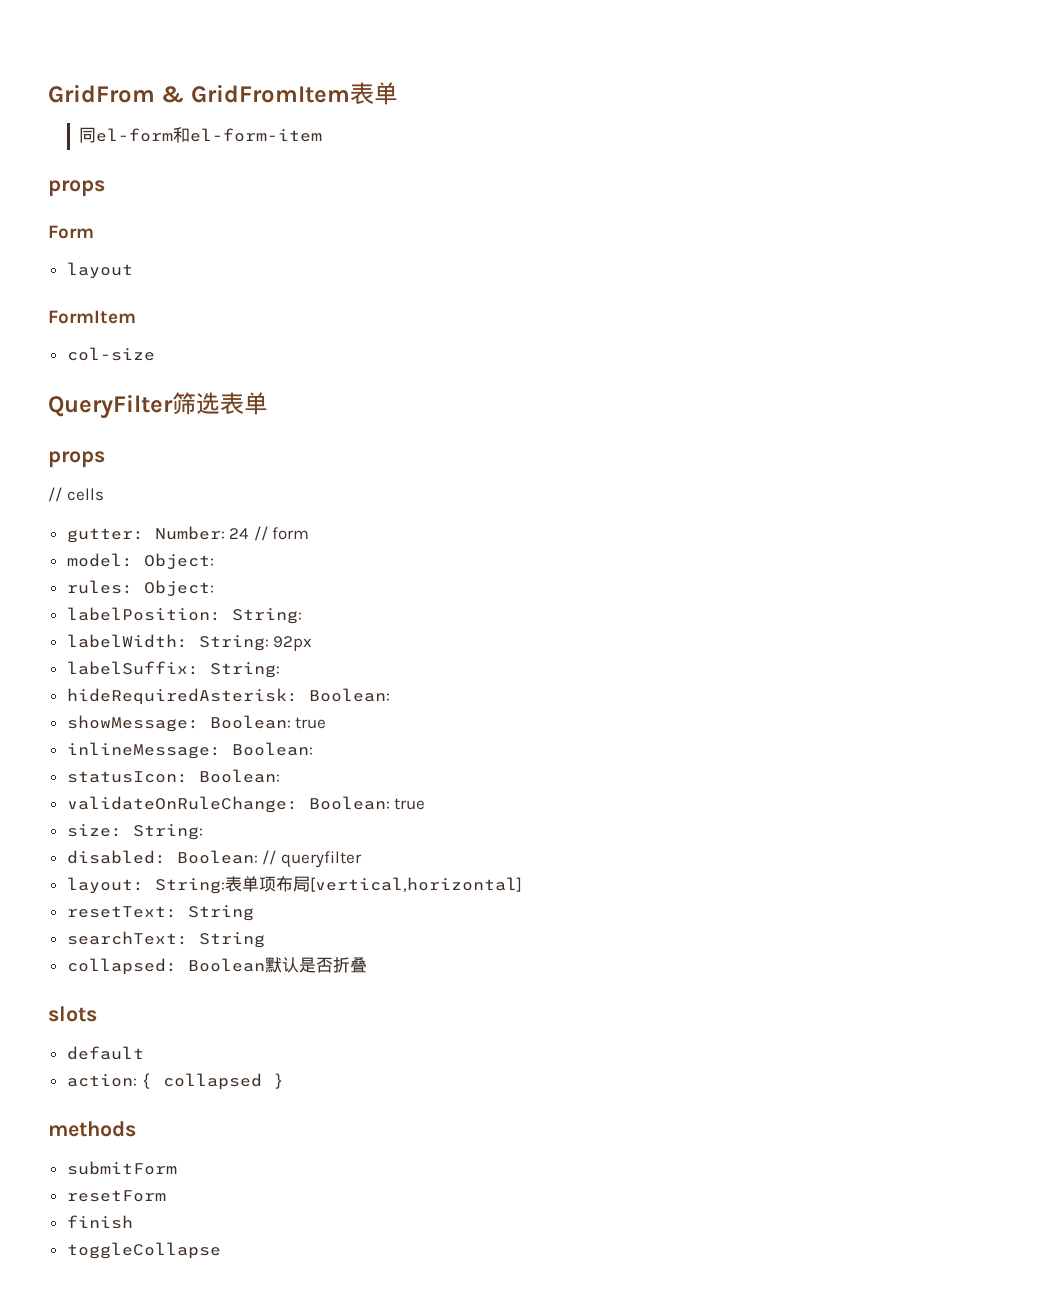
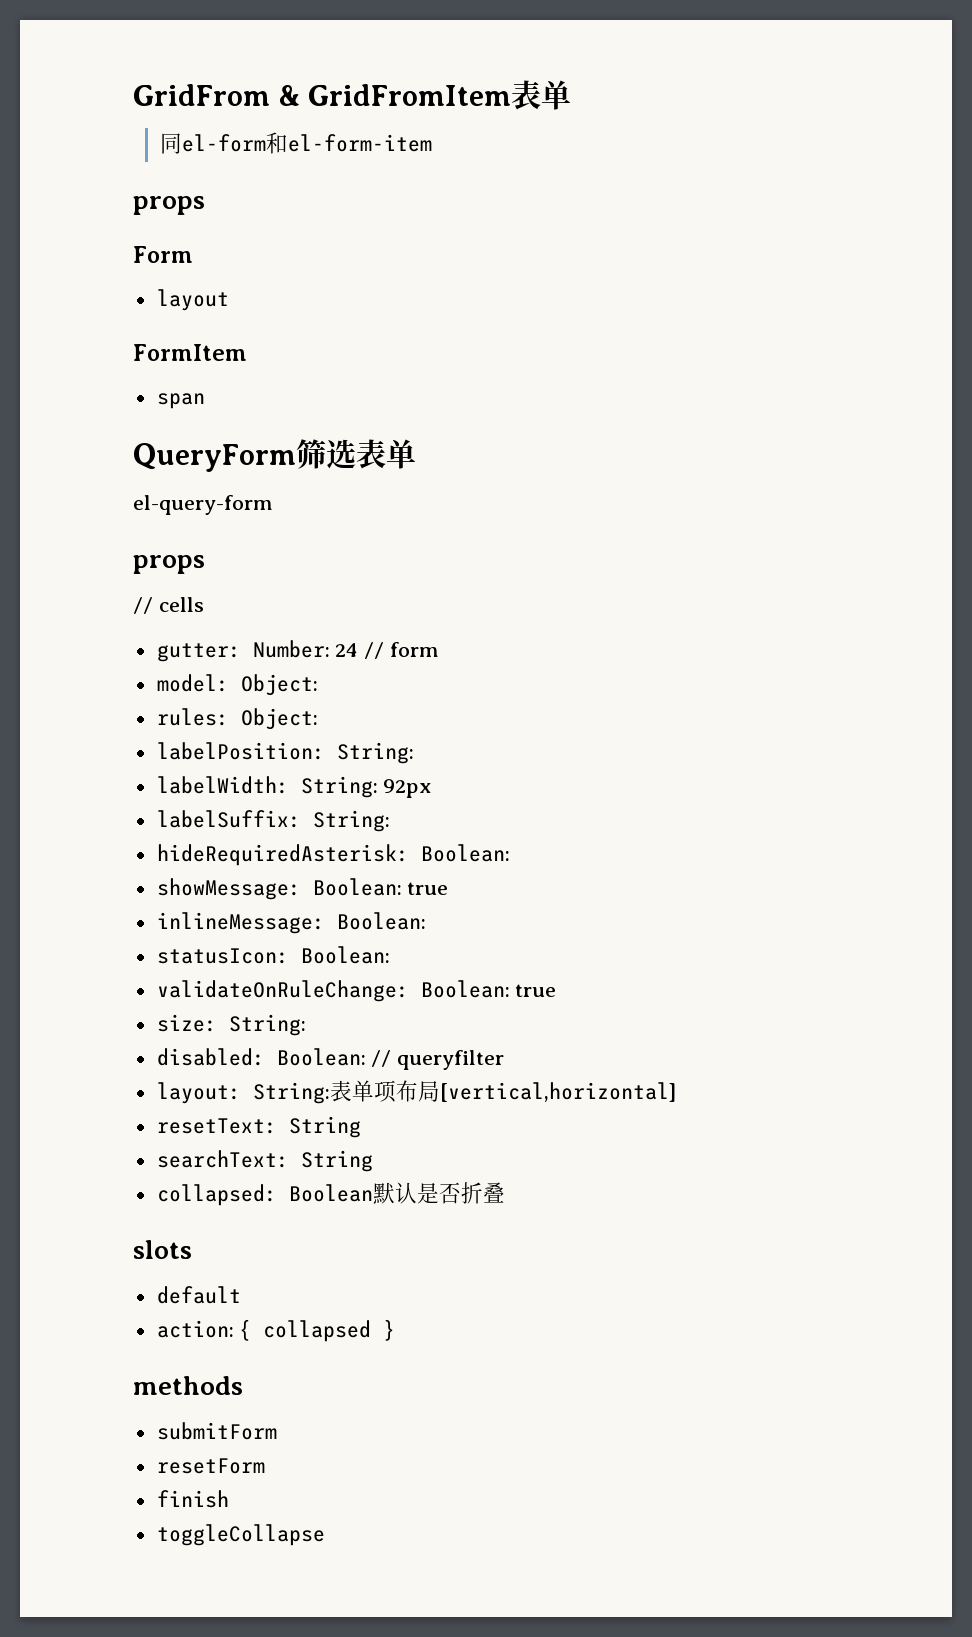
[66,347,155,361] [48,394,173,419] col-size // QueryFilter -> [156,393,205,409] [133,443,296,472] span // QueryForm
(268, 403) none -> [133,495,273,515] // el-query-form

